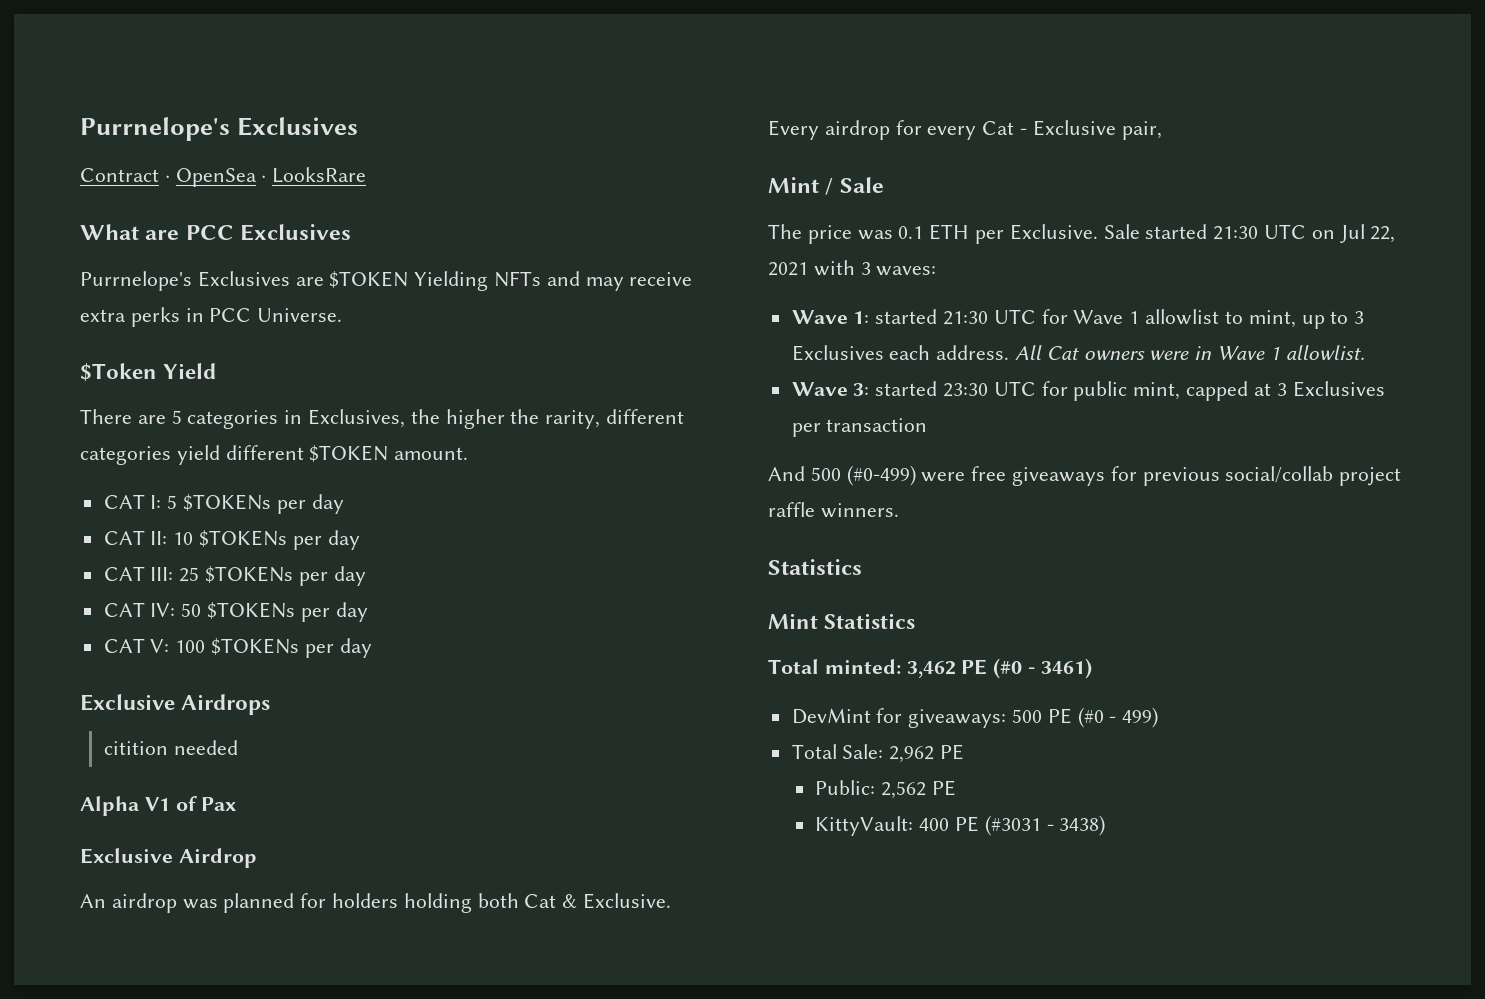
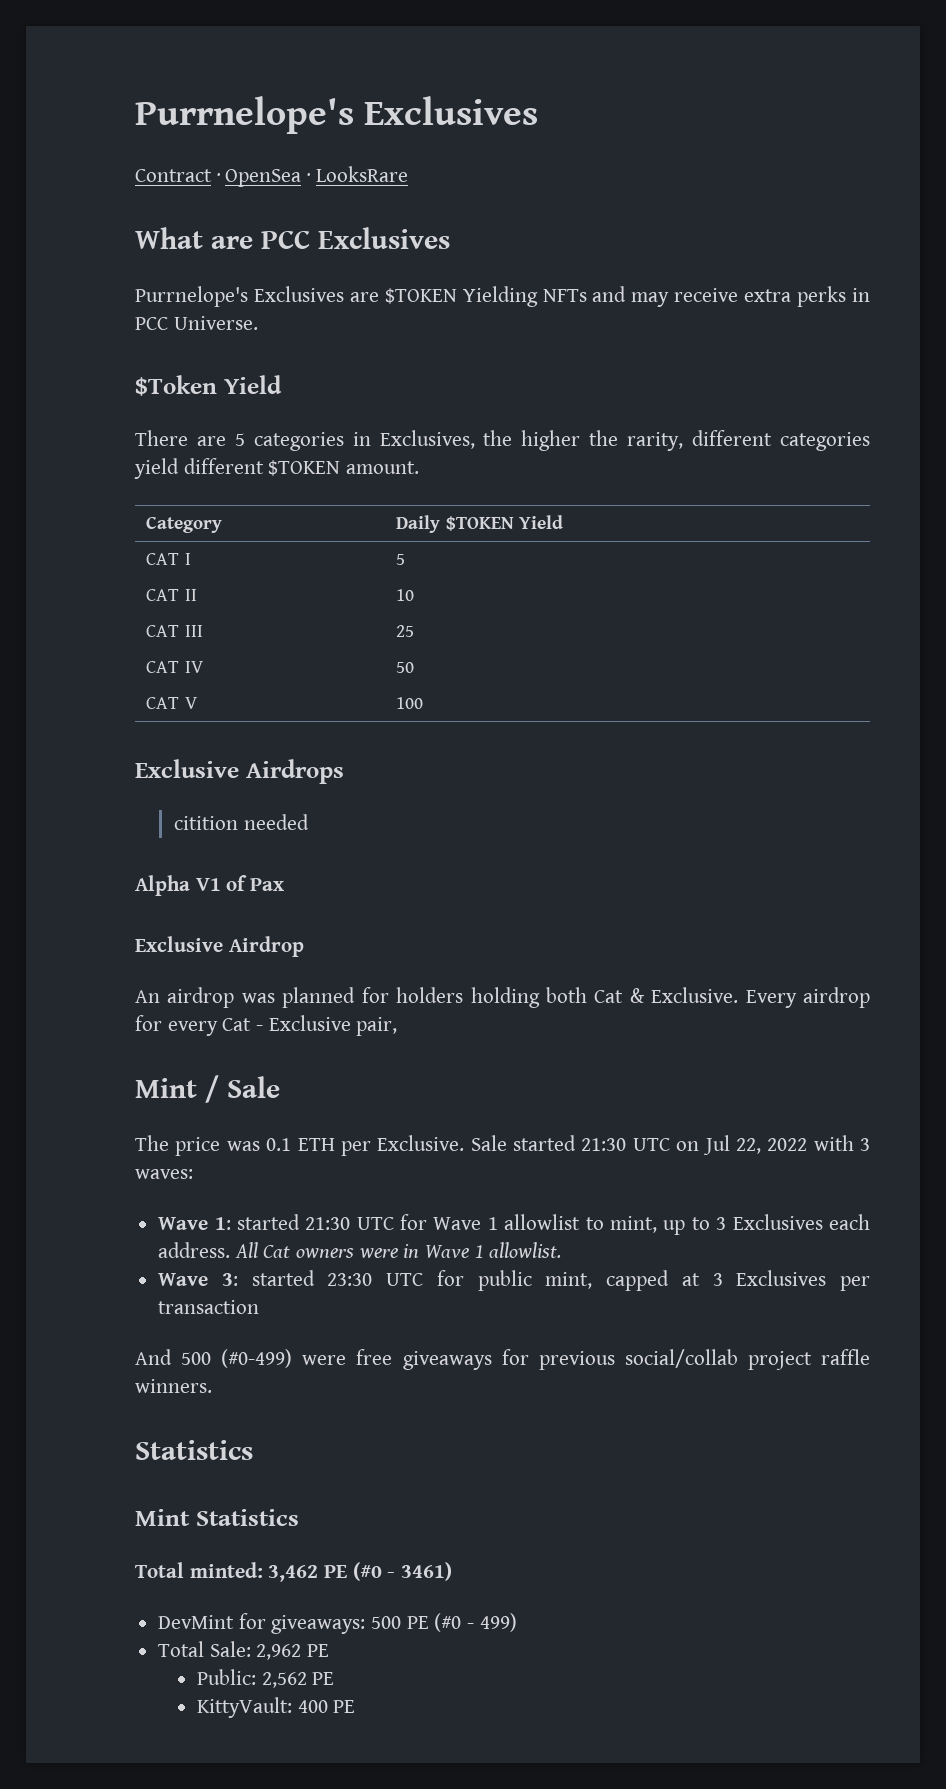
[103,494,344,514] [103,530,360,550] [103,566,366,586] [103,602,368,622] [103,638,372,658] // CAT I: 5 $TOKENs per day // CAT II: 10 $TOKENs per day // CAT III: 25 $TOKENs per day // CAT IV: 50 $TOKENs per day // CAT V: 100 $TOKENs per day -> [146,516,223,533] [396,515,563,533] [146,553,191,565] [396,554,406,565] [146,589,197,601] [396,589,415,601] [146,625,203,637] [396,625,415,637] [146,661,204,673] [396,662,415,673] [146,697,198,709] [396,697,424,709] // Category | Daily $TOKEN Yield // CAT I | 5 // CAT II | 10 // CAT III | 25 // CAT IV | 50 // CAT V | 100
[768,262,808,276] 2021 -> [767,1138,808,1151] 2022
[984,815,1106,836] (#3031 - 3438) -> (356, 1706) none

